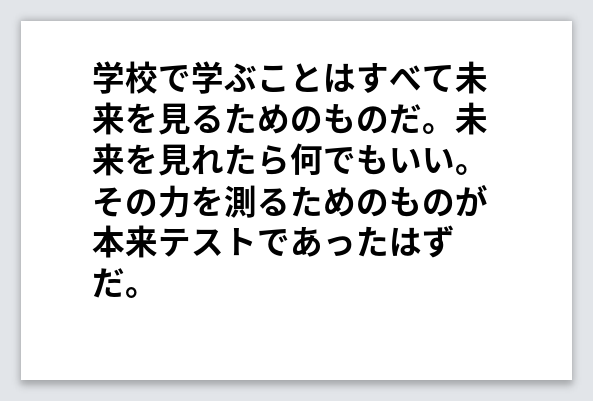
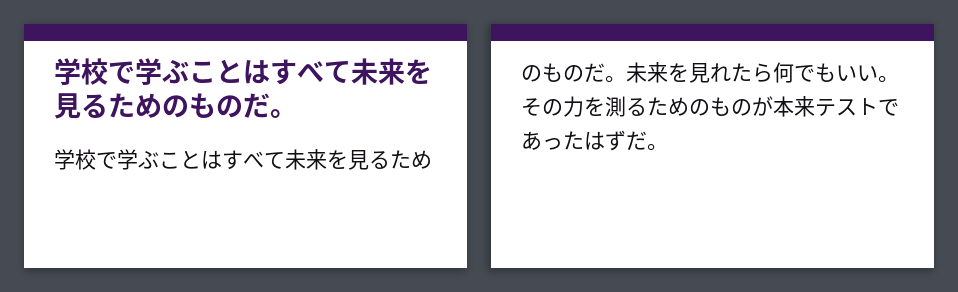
(455, 128) none -> [54,149,432,170] [521,63,626,83] // 学校で学ぶことはすべて未来を見るためのものだ。

